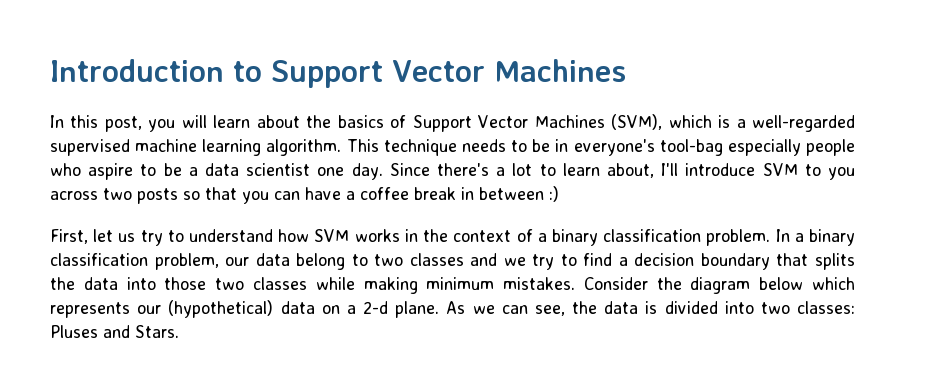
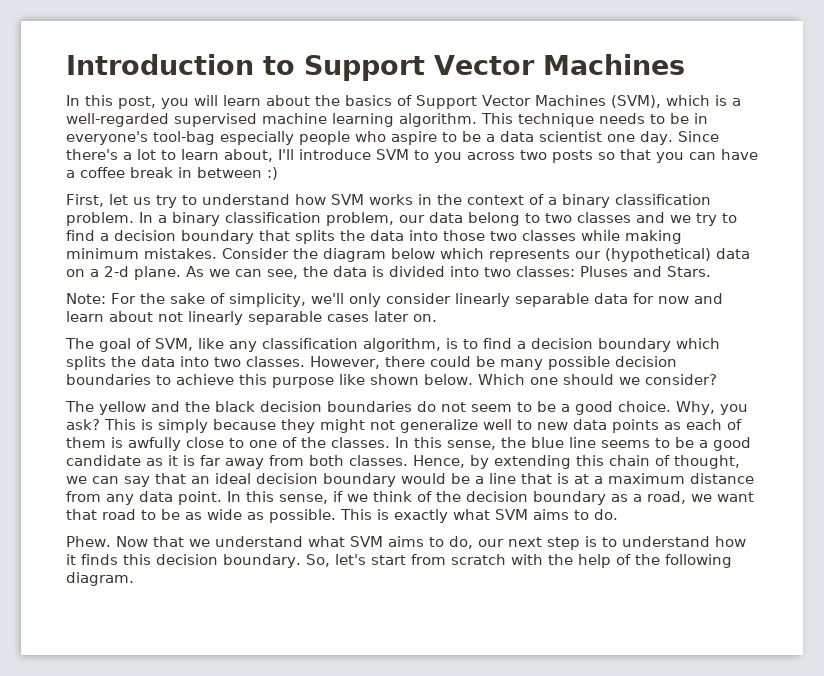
(179, 331) none -> [66,293,723,307] [66,311,437,325] [65,338,720,352] [66,356,677,370] [66,374,717,388] [65,401,748,415] [66,419,742,433] [66,437,751,451] [66,455,740,469] [66,473,754,487] [66,491,754,505] [66,509,618,523] [66,536,746,550] [66,554,732,568] [66,572,134,586] // Note: For the sake of simplicity, we'll only consider linearly separable data for now and learn about not linearly separable cases later on. // The goal of SVM, like any classification algorithm, is to find a decision boundary which splits the data into two classes. However, there could be many possible decision boundaries to achieve this purpose like shown below. Which one should we consider? // The yellow and the black decision boundaries do not seem to be a good choice. Why, you ask? This is simply because they might not generalize well to new data points as each of them is awfully close to one of the classes. In this sense, the blue line seems to be a good candidate as it is far away from both classes. Hence, by extending this chain of thought, we can say that an ideal decision boundary would be a line that is at a maximum distance from any data point. In this sense, if we think of the decision boundary as a road, we want that road to be as wide as possible. This is exactly what SVM aims to do. // Phew. Now that we understand what SVM aims to do, our next step is to understand how it finds this decision boundary. So, let's start from scratch with the help of the following diagram.

